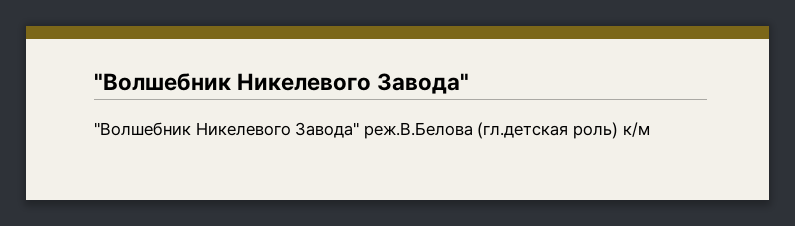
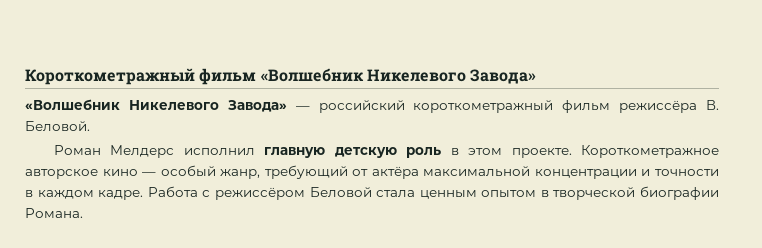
[94,73,470,94] [94,122,650,139] "Волшебник Никелевого Завода" // "Волшебник Никелевого Завода" реж.В.Белова (гл.детская роль) к/м -> [25,68,537,85] [25,99,719,113] [25,121,90,131] [53,145,719,158] [25,165,719,179] [25,186,719,200] [25,208,83,218] Короткометражный фильм «Волшебник Никелевого Завода» // «Волшебник Никелевого Завода» — российский короткометражный фильм режиссёра В. Беловой. // Роман Мелдерс исполнил главную детскую роль в этом проекте. Короткометражное авторское кино — особый жанр, требующий от актёра максимальной концентрации и точности в каждом кадре. Работа с режиссёром Беловой стала ценным опытом в творческой биографии Романа.

